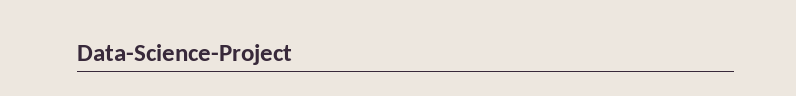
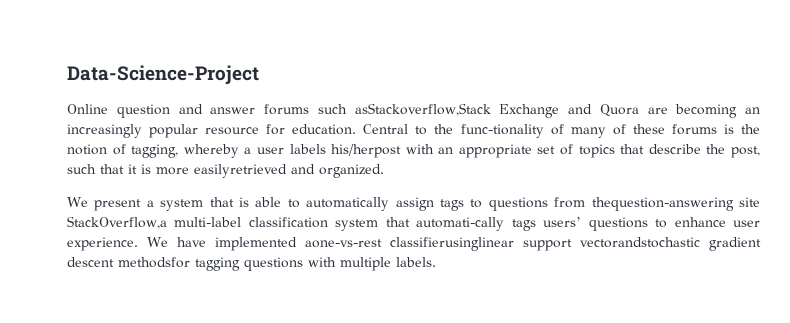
(292, 54) none -> [67,103,761,118] [67,124,761,138] [67,144,760,158] [67,164,384,178] [67,197,760,211] [67,216,760,231] [67,237,761,251] [67,257,436,271] // Online question and answer forums such asStackoverflow,Stack Exchange and Quora are becoming an increasingly popular resource for education. Central to the func-tionality of many of these forums is the notion of tagging, whereby a user labels his/herpost with an appropriate set of topics that describe the post, such that it is more easilyretrieved and organized. // We present a system that is able to automatically assign tags to questions from thequestion-answering site StackOverflow,a multi-label classification system that automati-cally tags users’ questions to enhance user experience. We have implemented aone-vs-rest classifierusinglinear support vectorandstochastic gradient descent methodsfor tagging questions with multiple labels.

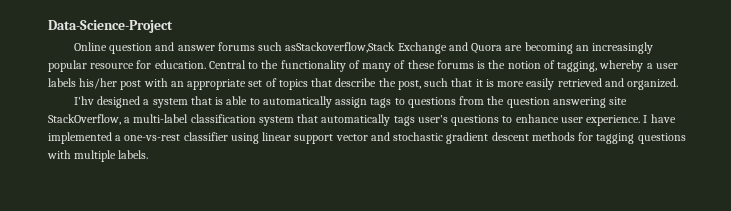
[460,124,544,138] func-tionality -> [280,60,346,72] functionality
[331,144,402,158] his/herpost -> [79,78,142,90] his/her post
[194,164,287,178] easilyretrieved -> [526,78,602,90] easily retrieved
[67,197,142,211] We present -> [73,96,141,108] I'hv designed
[591,197,760,211] [67,216,167,229] thequestion-answering site StackOverflow,a -> [487,96,627,108] [48,114,131,125] the question answering site StackOverflow, a
[416,217,582,231] automati-cally tags users’ -> [321,114,448,126] automatically tags user's
[147,237,168,247] We -> [643,115,648,123] I
[305,237,761,251] [67,257,190,268] aone-vs-rest classifierusinglinear support vectorandstochastic gradient descent methodsfor -> [115,132,594,144] a one-vs-rest classifier using linear support vector and stochastic gradient descent methods for

